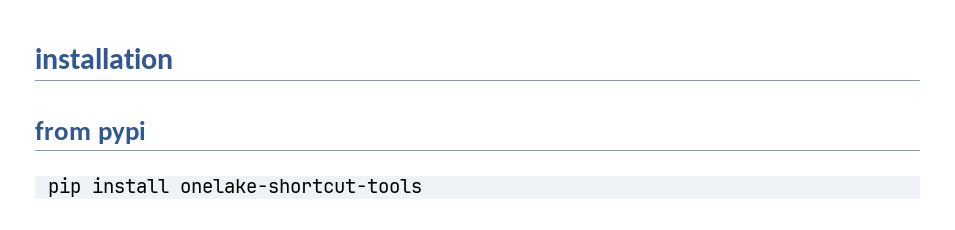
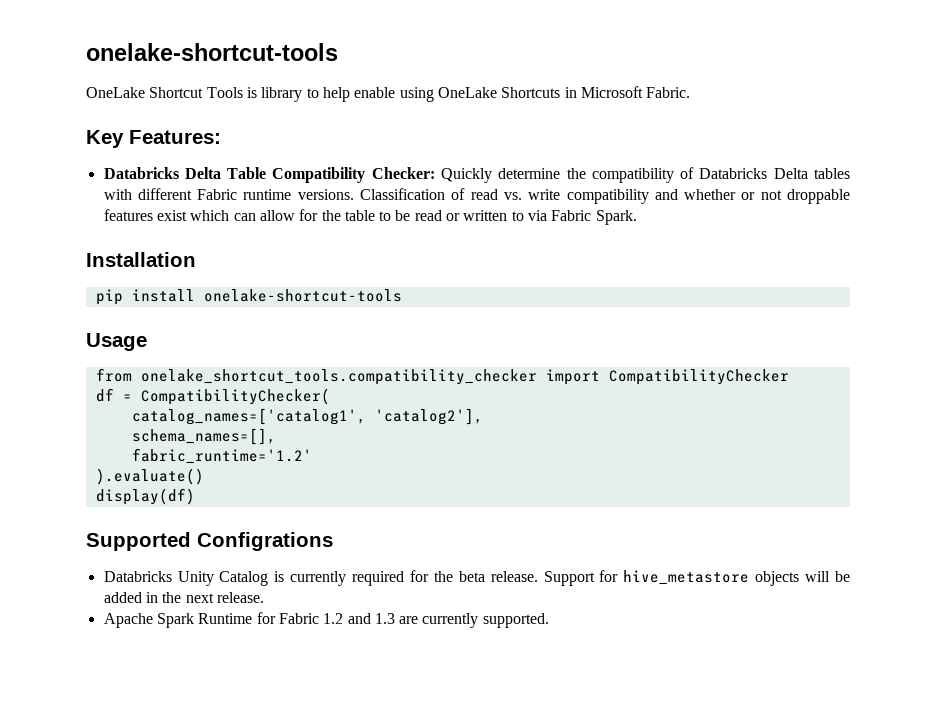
[35,48,173,69] [35,121,147,144] [47,177,422,197] installation // from pypi // pip install onelake-shortcut-tools -> [86,43,338,61] [86,86,691,102] [86,130,221,148] [103,167,850,183] [103,188,850,204] [103,209,637,225] [86,252,196,267] [95,289,402,305] [86,333,147,351] [95,368,789,385] [95,388,330,405] [131,408,483,425] [131,428,276,445] [131,448,312,464] [95,468,204,485] [95,488,195,505] [86,532,333,551] [103,570,850,586] [103,592,264,603] [103,612,549,628] onelake-shortcut-tools // OneLake Shortcut Tools is library to help enable using OneLake Shortcuts in Microsoft Fabric. // Key Features: // Databricks Delta Table Compatibility Checker: Quickly determine the compatibility of Databricks Delta tables with different Fabric runtime versions. Classification of read vs. write compatibility and whether or not droppable features exist which can allow for the table to be read or written to via Fabric Spark. // Installation // pip install onelake-shortcut-tools // Usage // from onelake_shortcut_tools.compatibility_checker import CompatibilityChecker // df = CompatibilityChecker( // catalog_names=['catalog1', 'catalog2'], // schema_names=[], // fabric_runtime='1.2' // ).evaluate() // display(df) // Supported Configrations // Databricks Unity Catalog is currently required for the beta release. Support for hive_metastore objects will be added in the next release. // Apache Spark Runtime for Fabric 1.2 and 1.3 are currently supported.

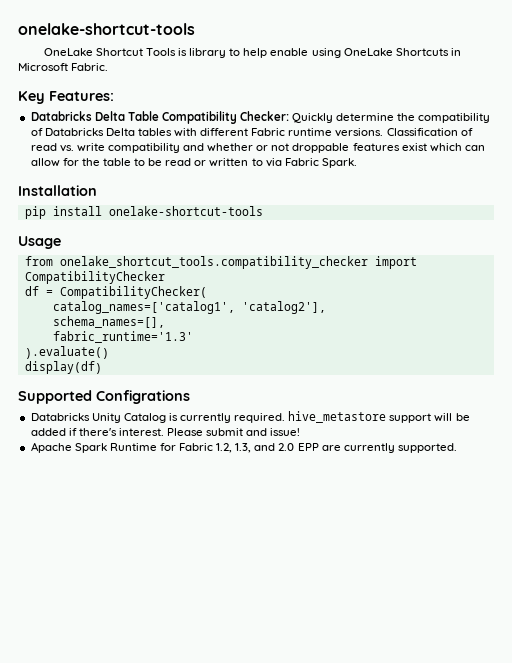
[131,448,312,464] fabric_runtime='1.2' -> [52,331,193,343] fabric_runtime='1.3'
[352,570,850,586] [103,592,264,603] required for the beta release. Support for hive_metastore objects will be added in the next release. -> [234,411,470,423] [30,428,301,436] required. hive_metastore support will be added if there's interest. Please submit and issue!
[323,613,395,624] 1.2 and 1.3 -> [216,443,319,453] 1.2, 1.3, and 2.0 EPP

